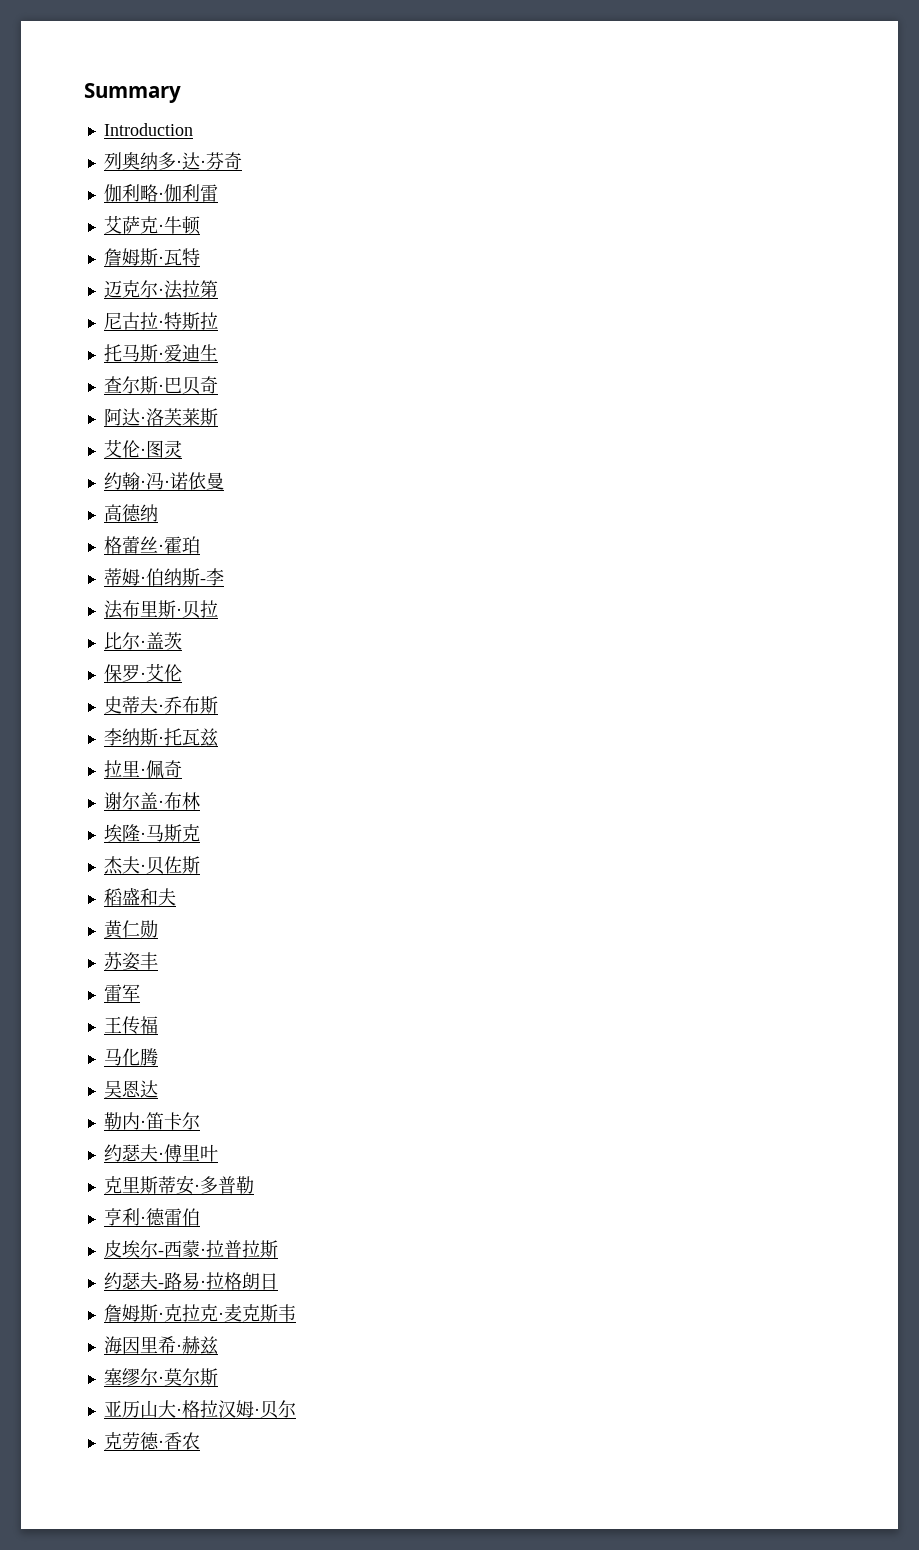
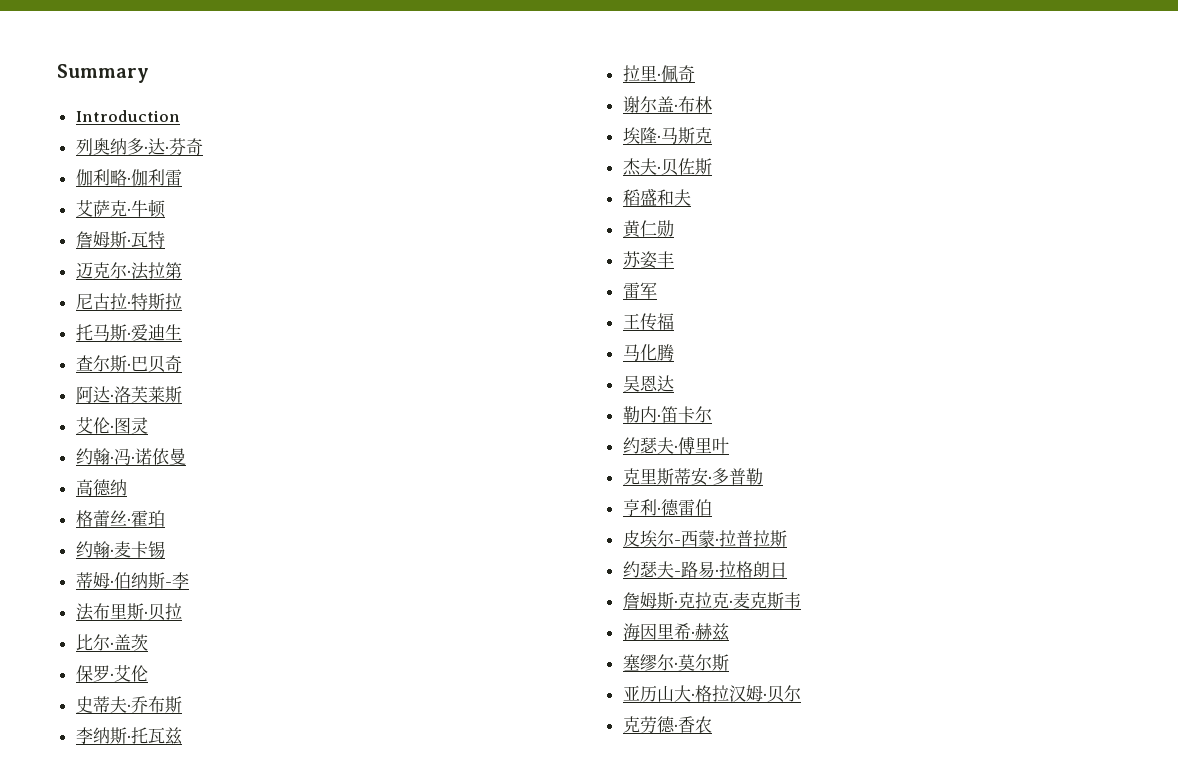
(200, 545) none -> [75,541,165,558] // 约翰·麦卡锡

